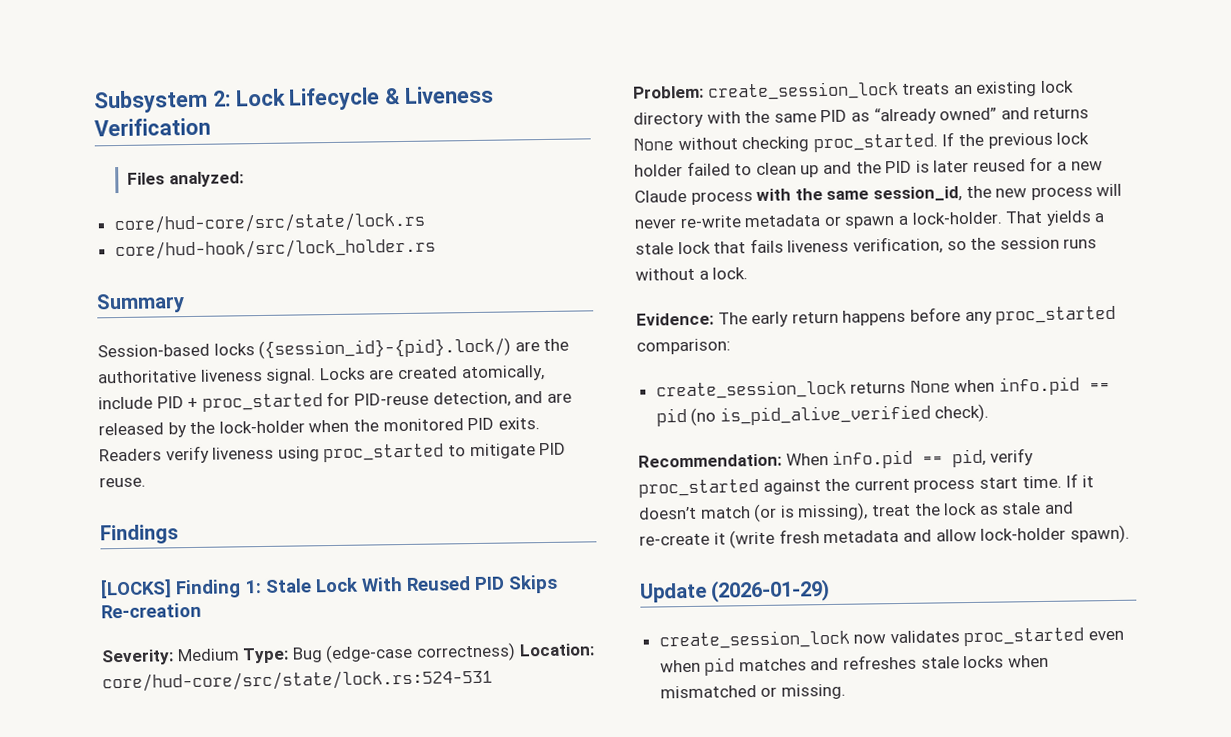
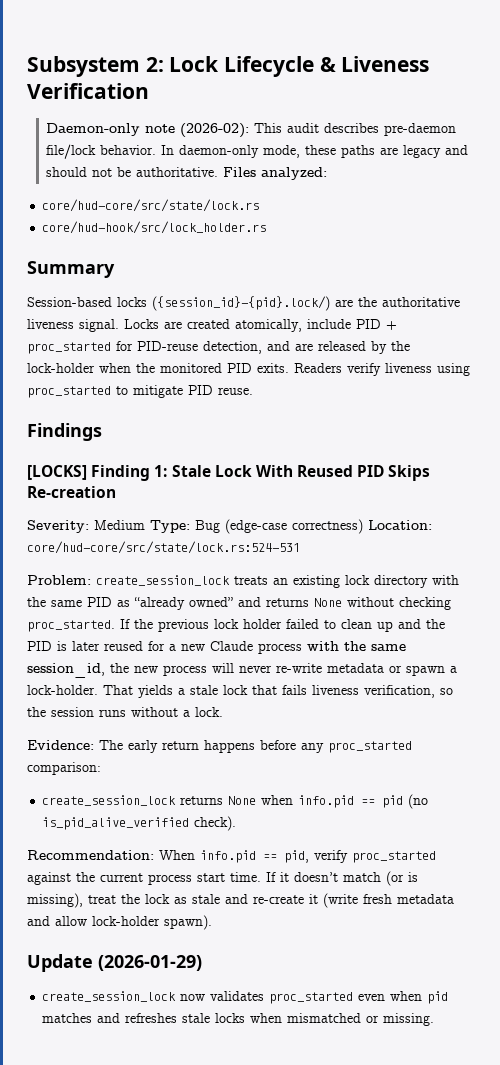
(211, 127) none -> [46,123,457,138] [46,144,469,159] [46,167,219,177] Daemon-only note (2026-02): This audit describes pre-daemon file/lock behavior. In daemon-only mode, these paths are legacy and should not be authoritative.

